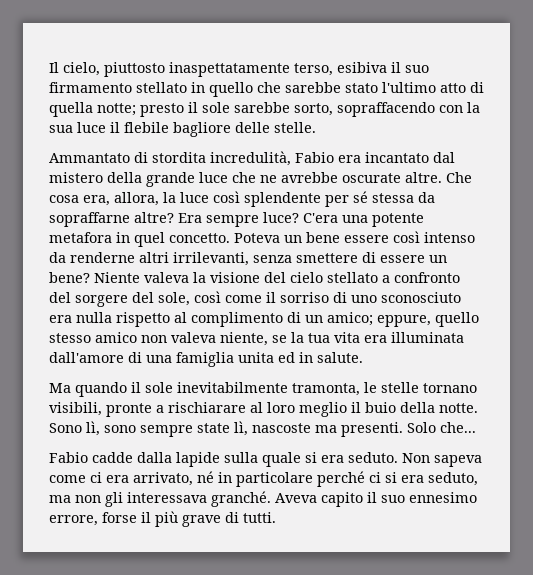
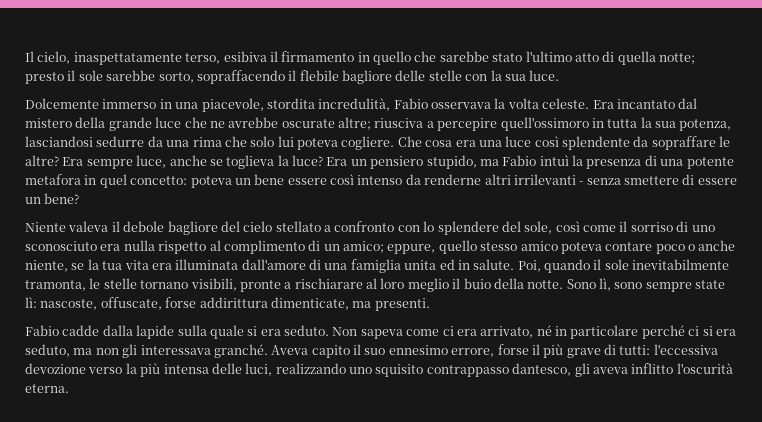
[104,62,165,77] piuttosto -> (71, 57) none
[405,65,429,73] [49,82,187,93] suo firmamento stellato -> [281,51,355,62] firmamento
[439,102,480,113] [49,122,316,137] [49,151,361,166] con la sua luce il flebile bagliore delle stelle. // Ammantato di stordita incredulità, Fabio era -> [288,70,560,84] [25,98,614,112] il flebile bagliore delle stelle con la sua luce. // Dolcemente immerso in una piacevole, stordita incredulità, Fabio osservava la volta celeste. Era
[405,172,472,183] [49,191,435,207] [49,212,338,227] altre. Che cosa era, allora, la luce così splendente per sé stessa da sopraffarne altre? Era sempre luce? C'era -> [338,117,732,131] [25,136,731,150] [25,155,657,169] altre; riusciva a percepire quell'ossimoro in tutta la sua potenza, lasciandosi sedurre da una rima che solo lui poteva cogliere. Che cosa era una luce così splendente da sopraffare le altre? Era sempre luce, anche se toglieva la luce? Era un pensiero stupido, ma Fabio intuì la presenza di
[169,233,280,243] concetto. Poteva -> [130,176,232,188] concetto: poteva
[173,252,249,266] irrilevanti, -> [513,174,584,185] irrilevanti -
(90, 277) none -> (80, 198) //
[193,272,260,283] la visione -> [111,221,218,235] il debole bagliore
[49,292,128,307] del sorgere -> [397,221,499,235] con lo splendere
[141,332,216,343] non valeva -> [560,240,736,254] poteva contare poco o anche
[49,383,71,393] // Ma -> [517,260,541,272] Poi,
[234,421,311,436] lì, nascoste -> [25,297,349,310] lì: nascoste, offuscate, forse addirittura dimenticate,
[407,422,476,433] Solo che... -> (430, 304) none
[243,512,276,523] tutti. -> [619,344,718,355] [25,363,733,377] [25,384,69,393] tutti: l'eccessiva devozione verso la più intensa delle luci, realizzando uno squisito contrappasso dantesco, gli aveva inflitto l'oscurità eterna.

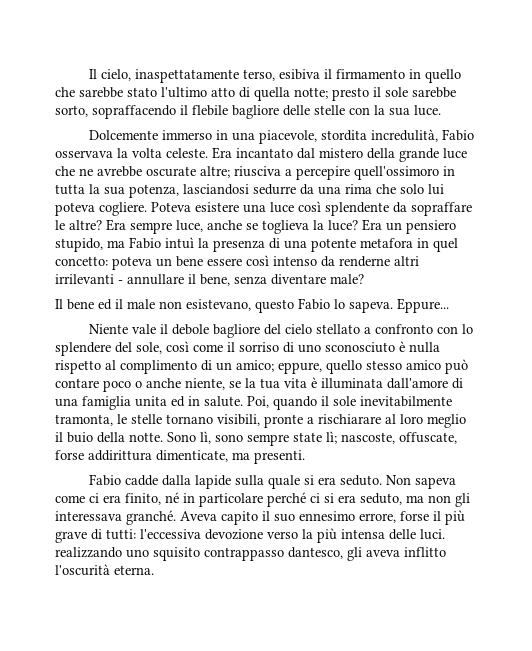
[397,136,476,147] Che cosa era -> [151,202,239,212] Poteva esistere
[586,174,737,185] [25,193,80,204] senza smettere di essere un bene? -> [127,274,364,286] [55,298,449,313] annullare il bene, senza diventare male? // Il bene ed il male non esistevano, questo Fabio lo sapeva. Eppure...
[68,221,109,232] valeva -> [132,324,157,334] vale
[100,244,121,251] era -> [399,341,405,352] è
[560,242,602,254] poteva -> [445,359,468,374] può
[151,263,172,270] era -> [311,377,317,388] è
[25,297,37,308] lì: -> [326,431,337,444] lì;
[480,326,534,338] arrivato, -> [125,493,161,505] finito,
[245,363,273,376] luci, -> [420,529,445,540] luci.

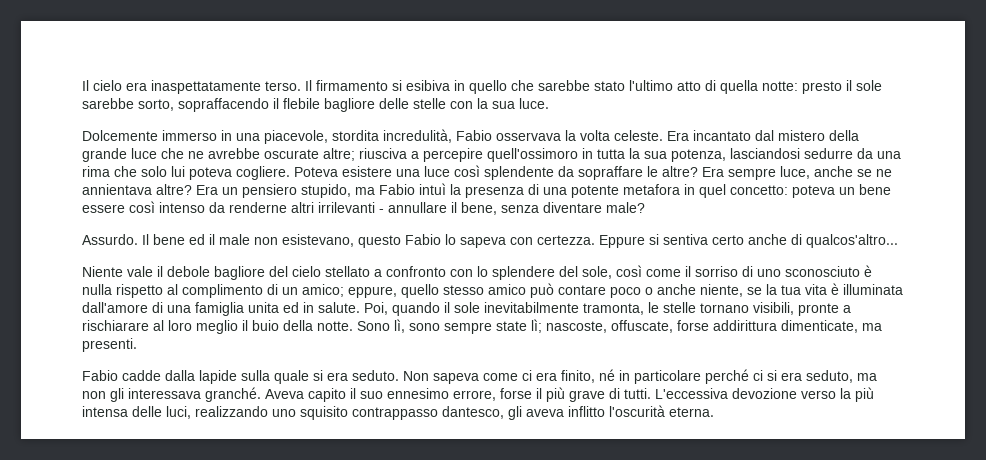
[89,69,406,83] Il cielo, inaspettatamente terso, esibiva il firmamento -> [82,80,450,94] Il cielo era inaspettatamente terso. Il firmamento si esibiva
[294,87,328,99] notte; -> [762,81,798,91] notte:
[262,220,358,234] toglieva la luce? -> [876,169,892,177] [82,184,192,195] ne annientava altre?
(364, 279) none -> [82,234,138,245] Assurdo.
[349,298,449,313] sapeva. Eppure... -> [460,234,898,248] sapeva con certezza. Eppure si sentiva certo anche di qualcos'altro...
[106,529,201,540] tutti: l'eccessiva -> [624,388,728,399] tutti. L'eccessiva
[420,529,445,540] luci. -> [166,406,191,419] luci,

